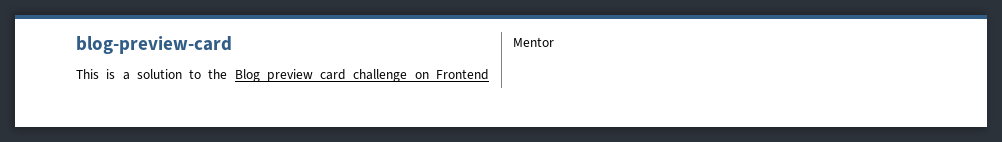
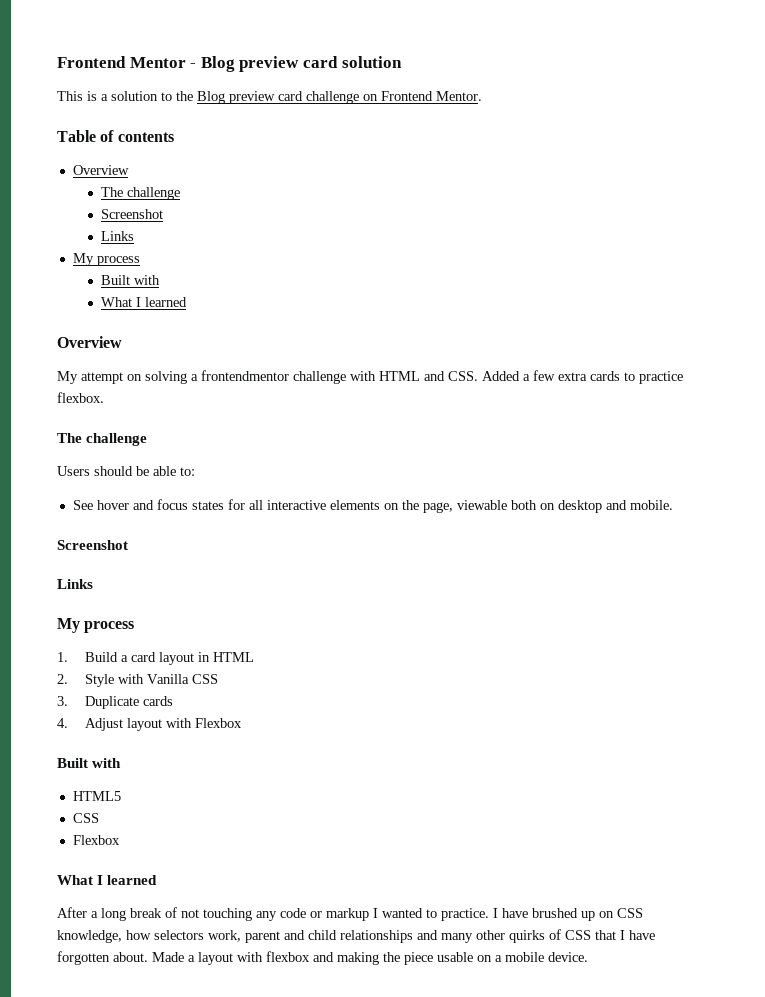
[76,36,232,54] blog-preview-card -> [57,56,402,72] Frontend Mentor - Blog preview card solution
[513,37,554,47] Mentor -> [436,91,482,101] [57,130,174,142] [72,165,129,175] [101,187,181,200] [101,209,164,219] [101,231,135,241] [72,253,140,266] [101,275,161,285] [101,297,188,307] [57,336,122,348] [57,370,683,384] [57,392,104,403] [57,433,148,446] [57,466,195,476] [72,499,673,513] [57,540,128,550] [57,579,93,589] [57,618,135,633] [57,652,255,665] [57,674,219,687] [57,696,174,709] [57,718,243,731] [57,758,122,768] [72,791,121,801] [72,813,99,823] [72,835,120,845] [57,875,158,885] [57,907,643,921] [57,929,655,943] [57,951,588,965] Mentor. // Table of contents // Overview // The challenge // Screenshot // Links // My process // Built with // What I learned // Overview // My attempt on solving a frontendmentor challenge with HTML and CSS. Added a few extra cards to practice flexbox. // The challenge // Users should be able to: // See hover and focus states for all interactive elements on the page, viewable both on desktop and mobile. // Screenshot // Links // My process // 1. Build a card layout in HTML // 2. Style with Vanilla CSS // 3. Duplicate cards // 4. Adjust layout with Flexbox // Built with // HTML5 // CSS // Flexbox // What I learned // After a long break of not touching any code or markup I wanted to practice. I have brushed up on CSS knowledge, how selectors work, parent and child relationships and many other quirks of CSS that I have forgotten about. Made a layout with flexbox and making the piece usable on a mobile device.

